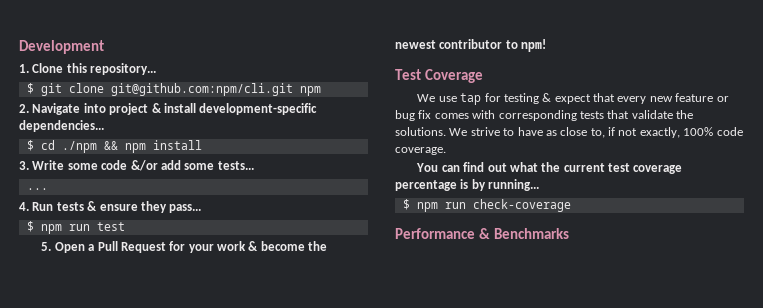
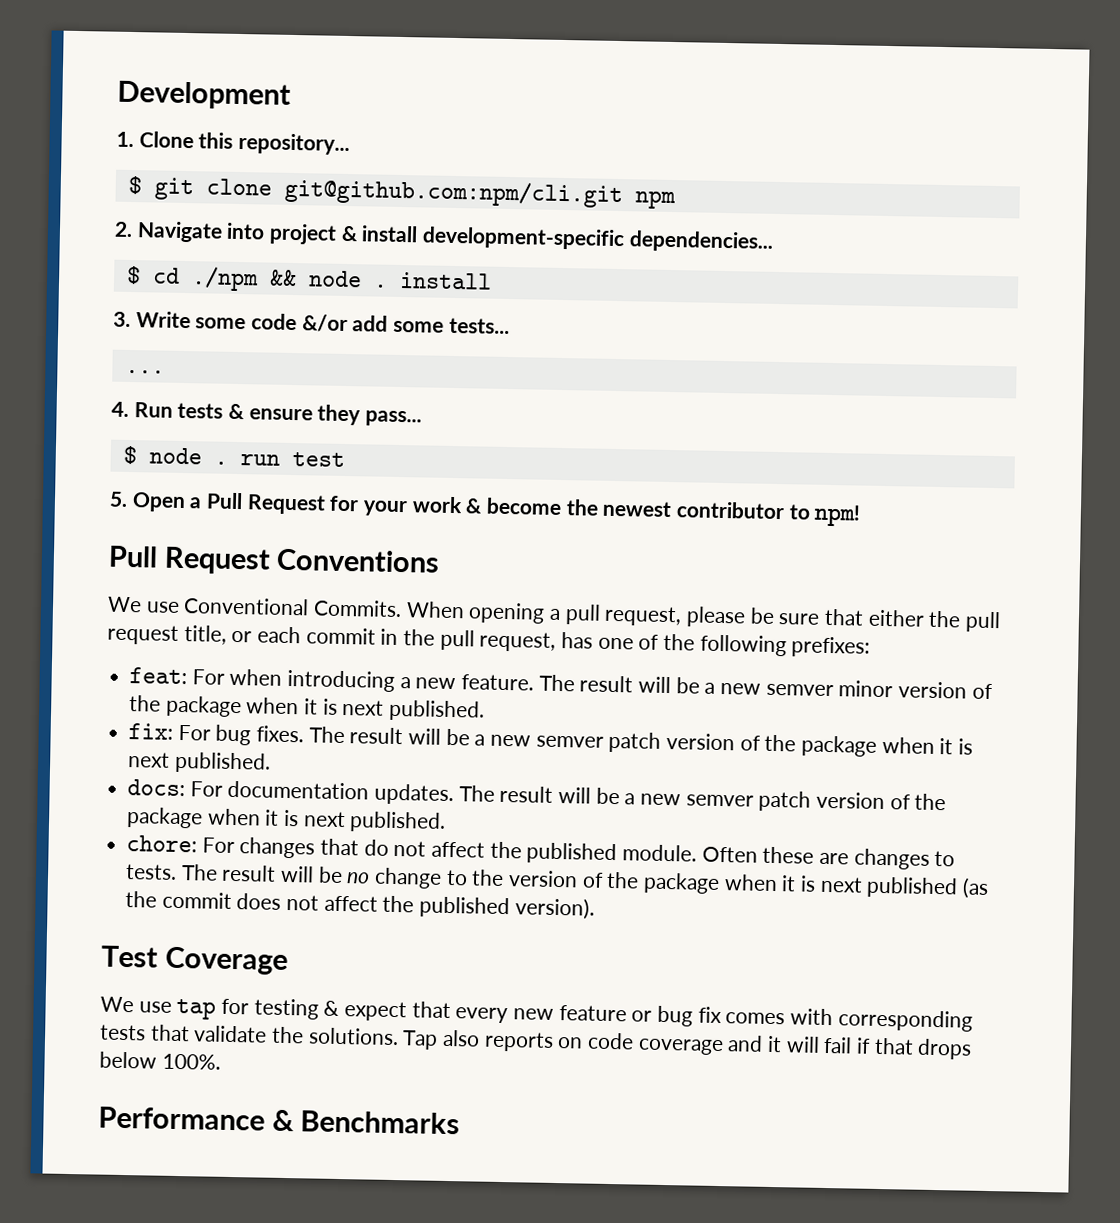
[124,143,146,153] npm -> [307,270,388,288] node .
[40,224,62,234] npm -> [148,447,228,465] node .
(547, 45) none -> [108,545,441,575] [107,596,1002,633] [107,624,871,658] [129,667,993,700] [129,695,486,722] [128,723,974,757] [128,751,271,774] [127,779,947,812] [126,807,447,833] [126,835,956,870] [125,864,990,899] [125,891,595,920] // Pull Request Conventions // We use Conventional Commits. When opening a pull request, please be sure that either the pull request title, or each commit in the pull request, has one of the following prefixes: // feat: For when introducing a new feature. The result will be a new semver minor version of the package when it is next published. // fix: For bug fixes. The result will be a new semver patch version of the package when it is next published. // docs: For documentation updates. The result will be a new semver patch version of the package when it is next published. // chore: For changes that do not affect the published module. Often these are changes to tests. The result will be no change to the version of the package when it is next published (as the commit does not affect the published version).
[449,127,743,138] [395,147,446,155] [416,162,683,174] [395,179,540,191] [402,199,571,212] We strive to have as close to, if not exactly, 100% code coverage. // You can find out what the current test coverage percentage is by running... // $ npm run check-coverage -> [402,1029,973,1060] [99,1051,221,1070] Tap also reports on code coverage and it will fail if that drops below 100%.

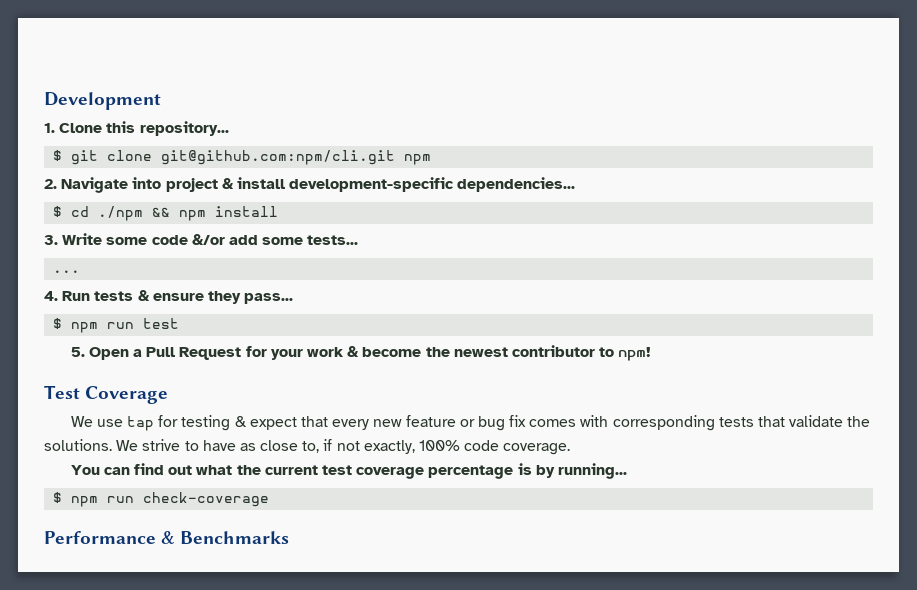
[307,270,388,288] node . -> [179,210,207,221] npm
[148,447,228,465] node . -> [71,322,99,333] npm
[108,545,441,575] [107,596,1002,633] [107,624,871,658] [129,667,993,700] [129,695,486,722] [128,723,974,757] [128,751,271,774] [127,779,947,812] [126,807,447,833] [126,835,956,870] [125,864,990,899] [125,891,595,920] // Pull Request Conventions // We use Conventional Commits. When opening a pull request, please be sure that either the pull request title, or each commit in the pull request, has one of the following prefixes: // feat: For when introducing a new feature. The result will be a new semver minor version of the package when it is next published. // fix: For bug fixes. The result will be a new semver patch version of the package when it is next published. // docs: For documentation updates. The result will be a new semver patch version of the package when it is next published. // chore: For changes that do not affect the published module. Often these are changes to tests. The result will be no change to the version of the package when it is next published (as the commit does not affect the published version). -> (652, 354) none
[402,1029,973,1060] [99,1051,221,1070] Tap also reports on code coverage and it will fail if that drops below 100%. -> [116,439,571,455] [70,463,627,479] [53,492,270,507] We strive to have as close to, if not exactly, 100% code coverage. // You can find out what the current test coverage percentage is by running... // $ npm run check-coverage

